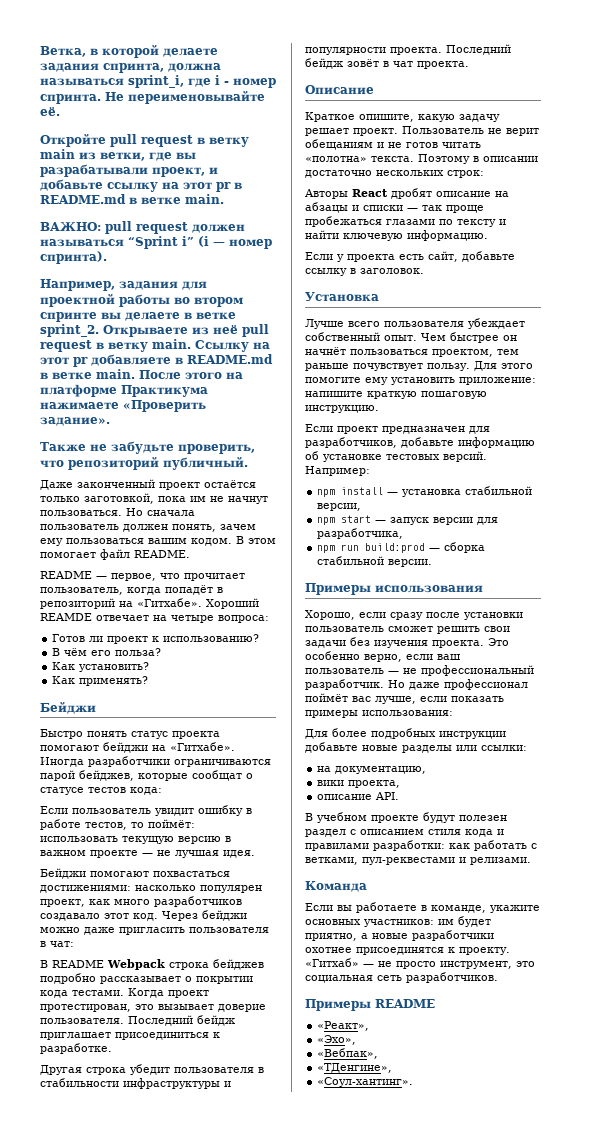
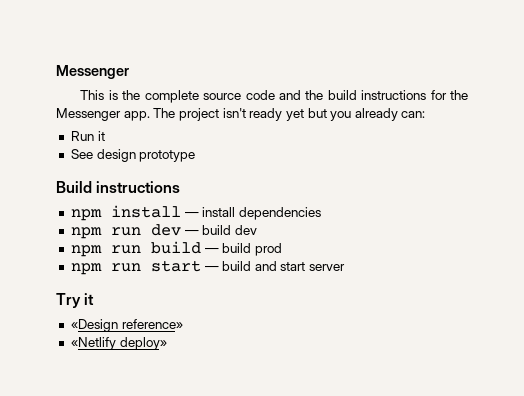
[40,44,218,58] [40,63,221,73] [40,75,276,88] [40,90,265,104] [40,107,60,116] [40,133,249,147] [40,149,196,161] [40,164,218,177] [40,179,242,192] [40,194,224,204] [40,221,245,234] [40,236,272,249] [40,251,107,264] [40,279,207,291] [40,293,244,307] [40,312,236,322] [40,324,269,337] [40,339,270,352] [40,354,273,367] [40,369,243,380] [40,384,208,397] [40,400,206,412] [40,417,110,426] [40,441,255,454] [40,456,248,470] [40,479,256,490] [40,493,268,504] [40,508,195,516] [40,524,256,532] [40,536,276,546] [40,549,190,560] [40,571,245,581] [40,585,223,595] [40,598,259,609] [40,613,269,623] [52,634,260,644] [52,648,162,656] [52,662,150,672] [52,676,149,686] [40,701,96,714] [40,729,220,739] [40,742,235,753] [40,756,271,767] [40,770,253,781] [40,787,162,795] [40,805,252,816] [40,819,195,830] [40,836,231,844] [40,850,255,858] [40,868,230,879] [40,885,262,893] [40,896,242,907] [40,910,247,921] [40,927,269,935] [40,941,74,947] [40,959,264,970] [40,973,253,984] [40,988,209,998] [40,1004,266,1012] [40,1015,235,1026] [40,1032,220,1040] [40,1043,112,1054] [40,1064,264,1075] [40,1078,231,1089] [305,44,511,55] [305,58,469,69] [305,85,374,94] [305,112,500,122] [305,126,539,136] [305,139,481,150] [305,154,538,164] [305,170,484,178] [305,188,509,199] [305,202,484,213] [305,216,506,227] [305,230,488,241] [305,251,515,262] [305,268,424,276] [305,292,379,301] [305,318,525,329] [305,332,517,343] [305,347,519,357] [305,361,533,371] [305,377,536,385] [305,391,487,399] [305,405,379,413] [305,424,490,434] [305,437,535,448] [305,451,487,462] [305,466,370,476] [317,486,533,497] [317,503,362,511] [317,515,499,525] [317,528,404,539] [317,542,486,553] [317,556,433,567] [305,583,483,595] [305,610,523,620] [305,626,510,634] [305,637,509,648] [305,651,460,662] [305,665,534,676] [305,679,528,690] [305,693,504,704] [305,710,453,718] [305,728,506,739] [305,742,527,753] [317,766,427,774] [317,780,401,788] [317,792,400,800] [305,812,507,823] [305,829,504,837] [305,840,537,851] [305,857,531,865] [305,881,367,892] [305,902,540,913] [305,916,491,927] [305,930,494,941] [305,947,510,955] [305,958,535,969] [305,972,498,983] [305,999,435,1011] [317,1021,370,1031] [317,1035,357,1045] [317,1048,379,1059] [317,1063,393,1073] [317,1077,414,1087] Ветка, в которой делаете задания спринта, должна называться sprint_i, где i - номер спринта. Не переименовывайте её. // Откройте pull request в ветку main из ветки, где вы разрабатывали проект, и добавьте ссылку на этот pr в README.md в ветке main. // ВАЖНО: pull request должен называться “Sprint i” (i — номер спринта). // Например, задания для проектной работы во втором спринте вы делаете в ветке sprint_2. Открываете из неё pull request в ветку main. Ссылку на этот pr добавляете в README.md в ветке main. После этого на платформе Практикума нажимаете «Проверить задание». // Также не забудьте проверить, что репозиторий публичный. // Даже законченный проект остаётся только заготовкой, пока им не начнут пользоваться. Но сначала пользователь должен понять, зачем ему пользоваться вашим кодом. В этом помогает файл README. // README — первое, что прочитает пользователь, когда попадёт в репозиторий на «Гитхабе». Хороший REAMDE отвечает на четыре вопроса: // Готов ли проект к использованию? // В чём его польза? // Как установить? // Как применять? // Бейджи // Быстро понять статус проекта помогают бейджи на «Гитхабе». Иногда разработчики ограничиваются парой бейджев, которые сообщат о статусе тестов кода: // Если пользователь увидит ошибку в работе тестов, то поймёт: использовать текущую версию в важном проекте — не лучшая идея. // Бейджи помогают похвастаться достижениями: насколько популярен проект, как много разработчиков создавало этот код. Через бейджи можно даже пригласить пользователя в чат: // В README Webpack строка бейджев подробно рассказывает о покрытии кода тестами. Когда проект протестирован, это вызывает доверие пользователя. Последний бейдж приглашает присоединиться к разработке. // Другая строка убедит пользователя в стабильности инфраструктуры и популярности проекта. Последний бейдж зовёт в чат проекта. // Описание // Краткое опишите, какую задачу решает проект. Пользователь не верит обещаниям и не готов читать «полотна» текста. Поэтому в описании достаточно нескольких строк: // Авторы React дробят описание на абзацы и списки — так проще пробежаться глазами по тексту и найти ключевую информацию. // Если у проекта есть сайт, добавьте ссылку в заголовок. // Установка // Лучше всего пользователя убеждает собственный опыт. Чем быстрее он начнёт пользоваться проектом, тем раньше почувствует пользу. Для этого помогите ему установить приложение: напишите краткую пошаговую инструкцию. // Если проект предназначен для разработчиков, добавьте информацию об установке тестовых версий. Например: // npm install — установка стабильной версии, // npm start — запуск версии для разработчика, // npm run build:prod — сборка стабильной версии. // Примеры использования // Хорошо, если сразу после установки пользователь сможет решить свои задачи без изучения проекта. Это особенно верно, если ваш пользователь — не профессиональный разработчик. Но даже профессионал поймёт вас лучше, если показать примеры использования: // Для более подробных инструкции добавьте новые разделы или ссылки: // на документацию, // вики проекта, // описание API. // В учебном проекте будут полезен раздел с описанием стиля кода и правилами разработки: как работать с ветками, пул-реквестами и релизами. // Команда // Если вы работаете в команде, укажите основных участников: им будет приятно, а новые разработчики охотнее присоединятся к проекту. «Гитхаб» — не просто инструмент, это социальная сеть разработчиков. // Примеры README // «Реакт», // «Эхо», // «Вебпак», // «ТДенгине», // «Соул-хантинг». -> [56,65,129,79] [80,90,468,103] [56,108,426,121] [70,131,105,141] [70,149,196,162] [56,181,181,193] [70,205,321,221] [70,224,257,239] [70,241,282,257] [70,260,346,275] [56,293,95,308] [70,319,183,332] [70,337,167,350] Messenger // This is the complete source code and the build instructions for the Messenger app. The project isn't ready yet but you already can: // Run it // See design prototype // Build instructions // npm install — install dependencies // npm run dev — build dev // npm run build — build prod // npm run start — build and start server // Try it // «Design reference» // «Netlify deploy»

